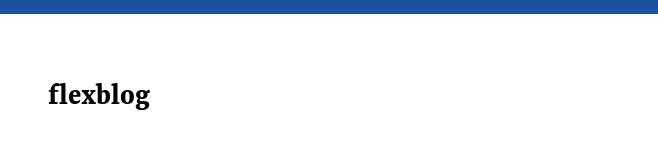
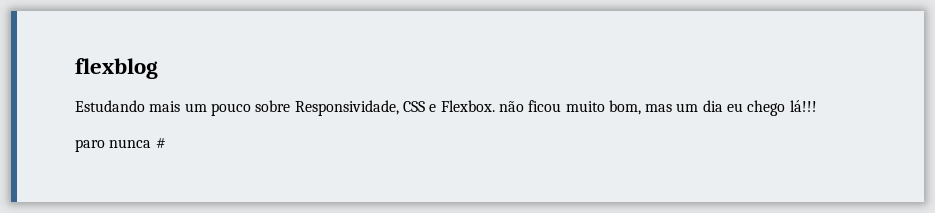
(150, 96) none -> [75,100,817,116] [75,138,166,152] // Estudando mais um pouco sobre Responsividade, CSS e Flexbox. não ficou muito bom, mas um dia eu chego lá!!! // paro nunca #

